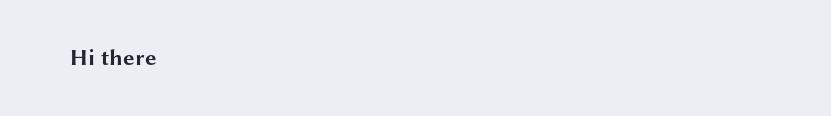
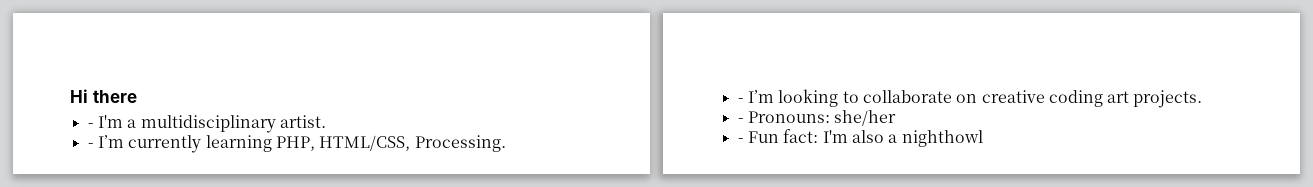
(158, 57) none -> [87,115,326,133] [87,135,506,153] [737,89,1203,108] [737,110,897,126] [737,129,983,147] // - I'm a multidisciplinary artist. // - I’m currently learning PHP, HTML/CSS, Processing. // - I’m looking to collaborate on creative coding art projects. // - Pronouns: she/her // - Fun fact: I'm also a nighthowl

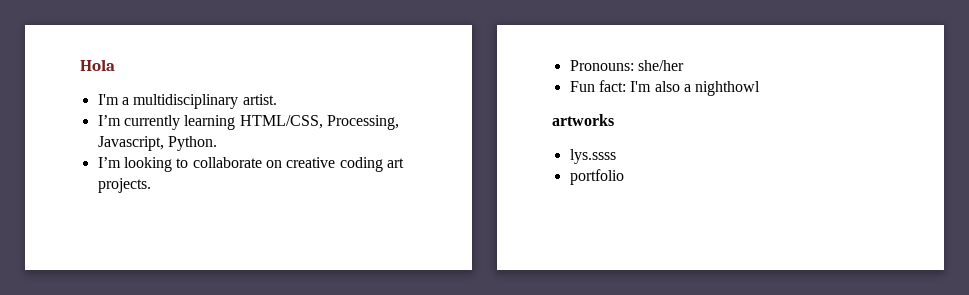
[70,89,137,103] [87,123,94,128] Hi there // - -> [80,59,115,71] Hola //
[87,143,94,148] - -> (277, 99) none
[275,135,506,152] [737,98,744,103] PHP, HTML/CSS, Processing. // - -> [239,115,399,130] [97,136,217,151] HTML/CSS, Processing, Javascript, Python. //
[737,118,744,123] - -> (151, 185) none
[737,138,744,143] - -> (684, 65) none
(983, 138) none -> [552,114,614,126] [569,149,616,164] [569,169,624,185] // artworks // lys.ssss // portfolio

